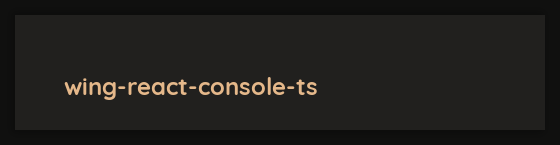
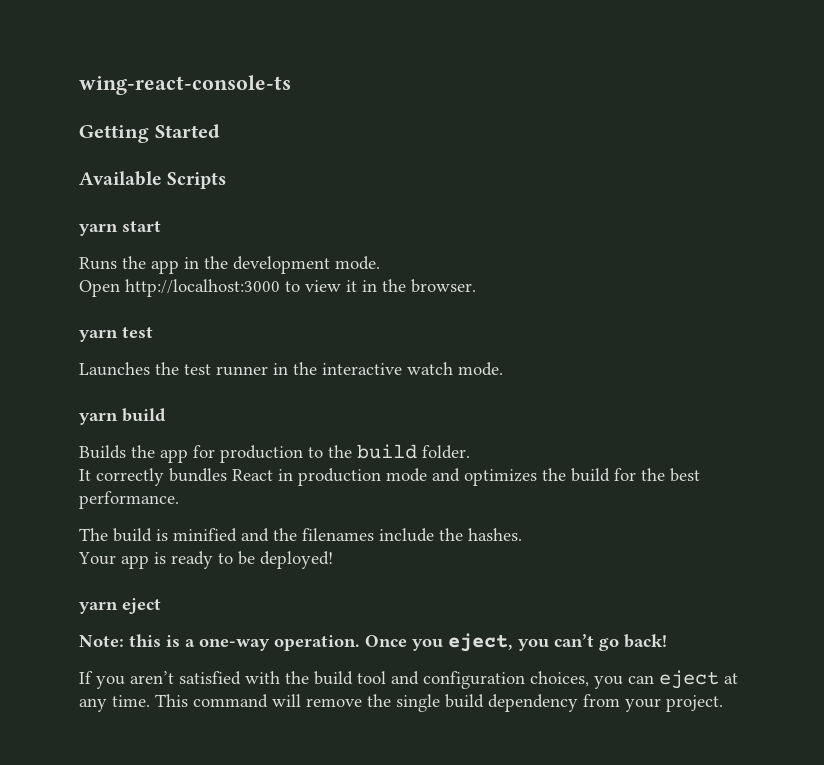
(318, 88) none -> [79,124,220,143] [79,171,227,189] [79,221,161,236] [79,256,380,274] [79,279,476,297] [79,327,153,342] [79,362,503,376] [79,408,166,425] [79,444,470,463] [79,468,700,486] [79,491,179,509] [79,528,522,542] [78,551,333,569] [79,598,161,614] [79,633,667,652] [79,670,738,689] [79,694,723,712] // Getting Started // Available Scripts // yarn start // Runs the app in the development mode. // Open http://localhost:3000 to view it in the browser. // yarn test // Launches the test runner in the interactive watch mode. // yarn build // Builds the app for production to the build folder. // It correctly bundles React in production mode and optimizes the build for the best performance. // The build is minified and the filenames include the hashes. // Your app is ready to be deployed! // yarn eject // Note: this is a one-way operation. Once you eject, you can’t go back! // If you aren’t satisfied with the build tool and configuration choices, you can eject at any time. This command will remove the single build dependency from your project.

